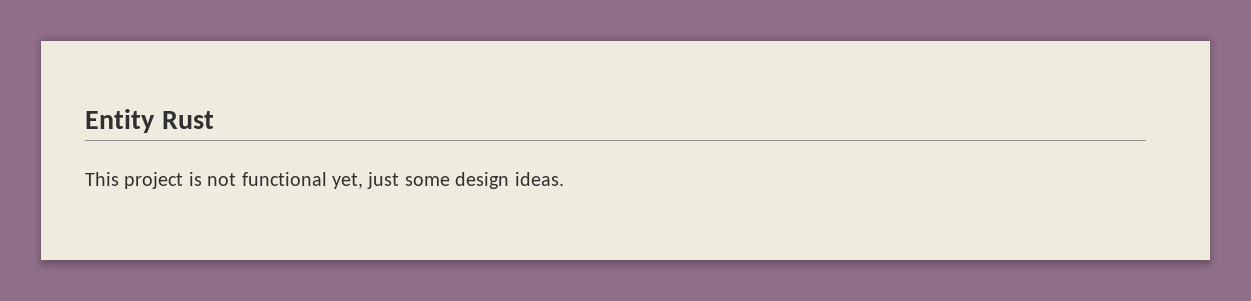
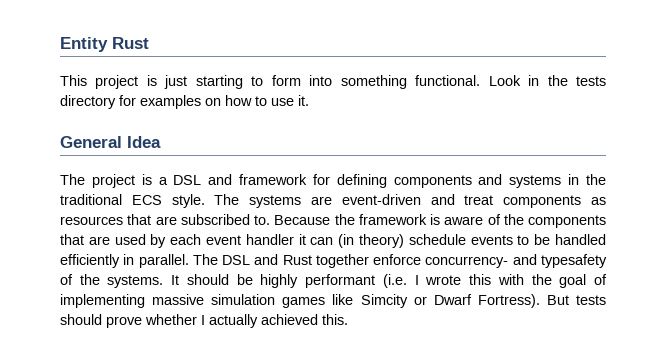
[207,172,564,189] not functional yet, just some design ideas. -> [164,75,606,89] [60,95,309,109] [60,136,161,148] [60,174,606,188] [60,194,606,208] [60,214,606,228] [60,234,607,248] [60,254,607,268] [60,274,608,288] [60,294,607,308] [60,314,348,328] just starting to form into something functional. Look in the tests directory for examples on how to use it. // General Idea // The project is a DSL and framework for defining components and systems in the traditional ECS style. The systems are event-driven and treat components as resources that are subscribed to. Because the framework is aware of the components that are used by each event handler it can (in theory) schedule events to be handled efficiently in parallel. The DSL and Rust together enforce concurrency- and typesafety of the systems. It should be highly performant (i.e. I wrote this with the goal of implementing massive simulation games like Simcity or Dwarf Fortress). But tests should prove whether I actually achieved this.

